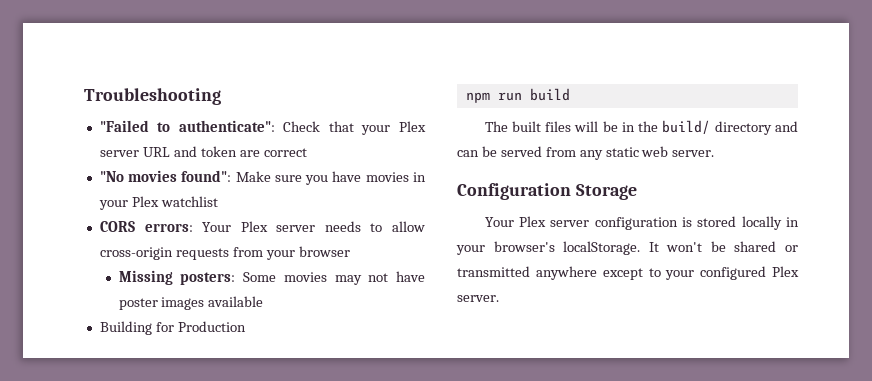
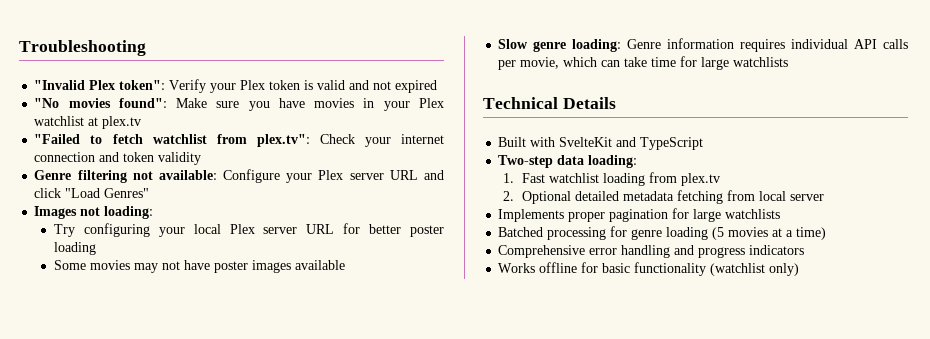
[99,120,426,135] [99,146,307,157] "Failed to authenticate": Check that your Plex server URL and token are correct -> [34,79,438,93] "Invalid Plex token": Verify your Plex token is valid and not expired
[99,221,425,232] [99,246,350,260] [118,270,236,285] // CORS errors: Your Plex server needs to allow cross-origin requests from your browser // Missing posters: -> [88,116,142,129] [34,134,444,147] [34,152,202,165] [34,169,445,183] [34,188,150,198] [34,206,154,219] [54,223,444,237] [54,242,97,255] at plex.tv // "Failed to fetch watchlist from plex.tv": Check your internet connection and token validity // Genre filtering not available: Configure your Plex server URL and click "Load Genres" // Images not loading: // Try configuring your local Plex server URL for better poster loading //
[99,321,246,335] [465,88,570,103] [484,120,798,135] [457,146,715,160] [457,183,637,200] [484,216,800,230] [456,241,798,255] [457,266,799,280] [457,295,499,302] Building for Production // npm run build // The built files will be in the build/ directory and can be served from any static web server. // Configuration Storage // Your Plex server configuration is stored locally in your browser's localStorage. It won't be shared or transmitted anywhere except to your configured Plex server. -> [498,38,908,52] [498,56,789,70] [483,97,616,109] [498,137,704,150] [498,155,638,168] [502,172,721,186] [502,190,825,204] [498,208,781,222] [498,226,827,240] [498,245,805,258] [498,262,800,276] Slow genre loading: Genre information requires individual API calls per movie, which can take time for large watchlists // Technical Details // Built with SvelteKit and TypeScript // Two-step data loading: // 1. Fast watchlist loading from plex.tv // 2. Optional detailed metadata fetching from local server // Implements proper pagination for large watchlists // Batched processing for genre loading (5 movies at a time) // Comprehensive error handling and progress indicators // Works offline for basic functionality (watchlist only)

